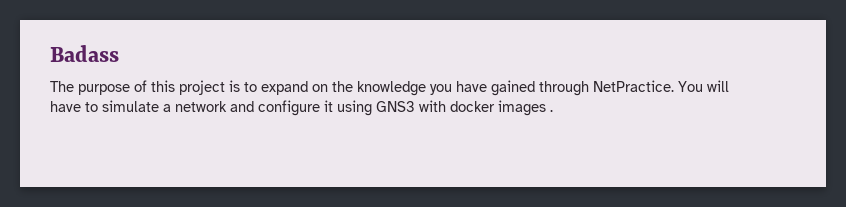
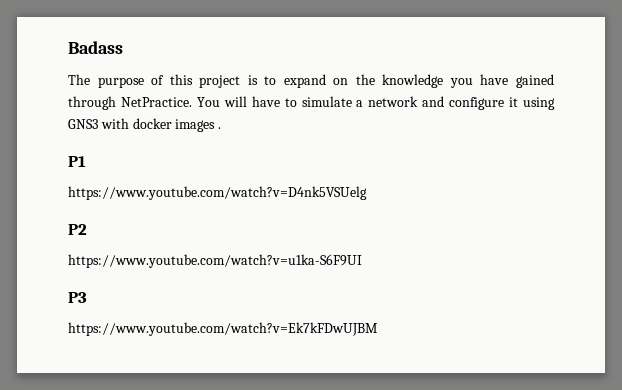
(553, 110) none -> [68,156,86,167] [68,186,367,200] [68,224,87,235] [68,254,362,268] [68,292,87,303] [68,322,378,336] // P1 // https://www.youtube.com/watch?v=D4nk5VSUelg // P2 // https://www.youtube.com/watch?v=u1ka-S6F9UI // P3 // https://www.youtube.com/watch?v=Ek7kFDwUJBM

